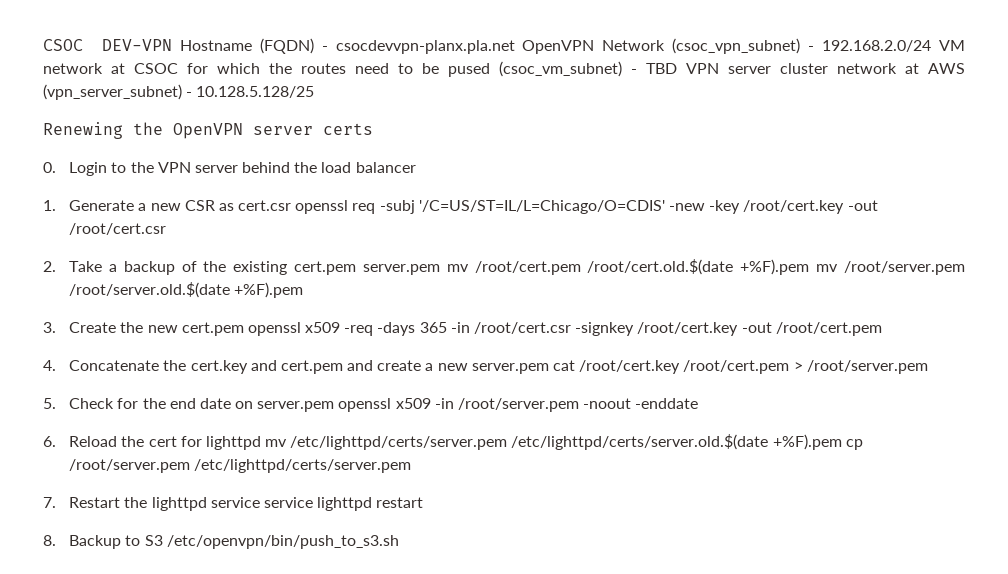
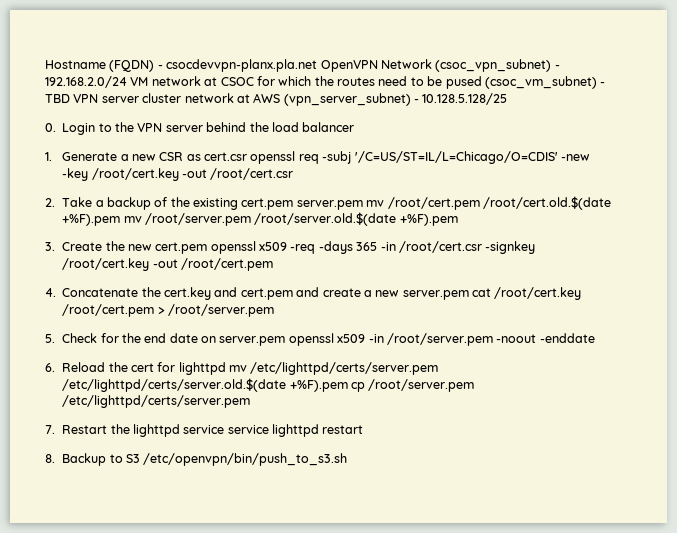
[43,39,172,51] CSOC DEV-VPN -> (45, 64) none
[43,122,373,139] // Renewing the OpenVPN server certs -> (508, 99) none

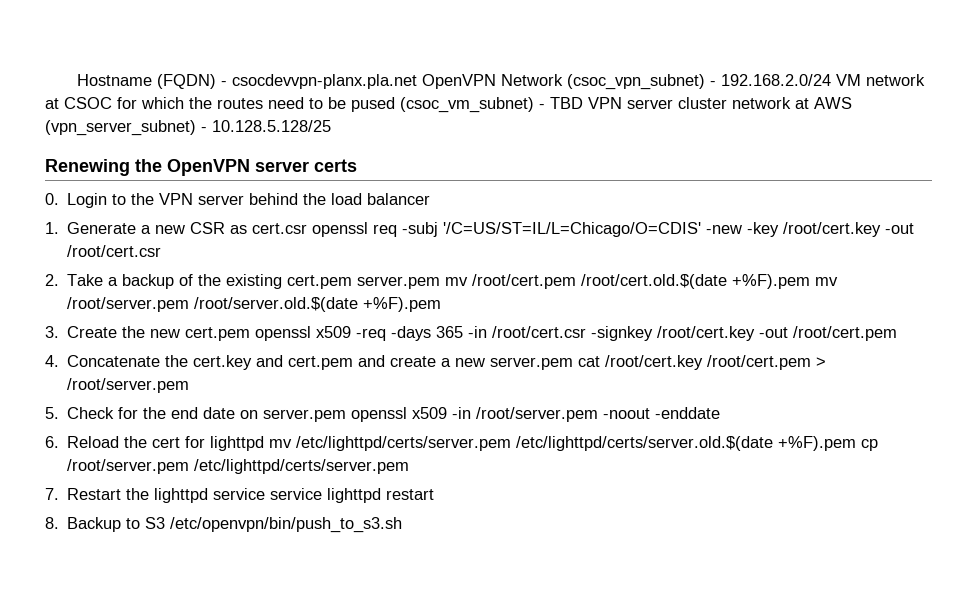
(508, 99) none -> [45,159,357,176] // Renewing the OpenVPN server certs

